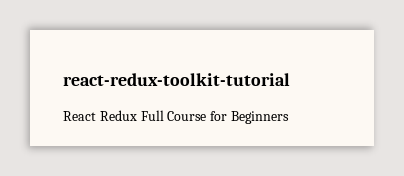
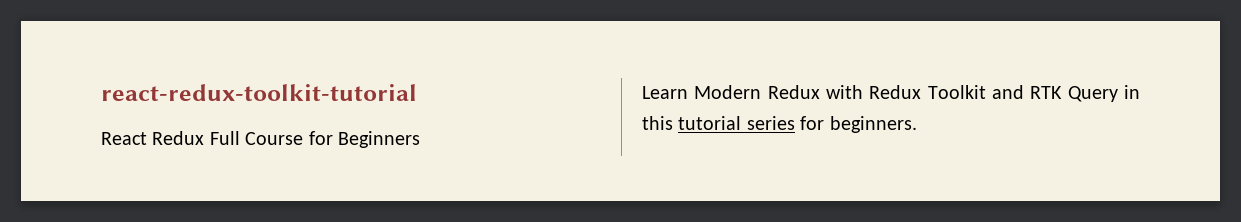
(289, 117) none -> [642,85,1140,102] [642,116,917,133] // Learn Modern Redux with Redux Toolkit and RTK Query in this tutorial series for beginners.

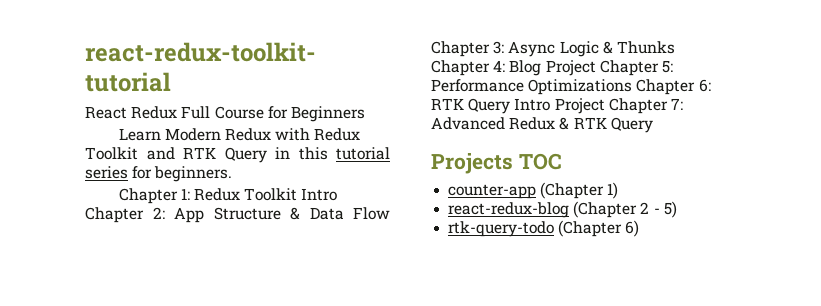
(917, 124) none -> [118,188,338,204] [85,207,390,223] [431,41,675,57] [431,60,673,76] [431,79,711,95] [431,98,683,114] [431,117,653,133] [431,153,562,174] [448,182,619,199] [448,201,677,218] [448,220,640,237] // Chapter 1: Redux Toolkit Intro Chapter 2: App Structure & Data Flow Chapter 3: Async Logic & Thunks Chapter 4: Blog Project Chapter 5: Performance Optimizations Chapter 6: RTK Query Intro Project Chapter 7: Advanced Redux & RTK Query // Projects TOC // counter-app (Chapter 1) // react-redux-blog (Chapter 2 - 5) // rtk-query-todo (Chapter 6)

